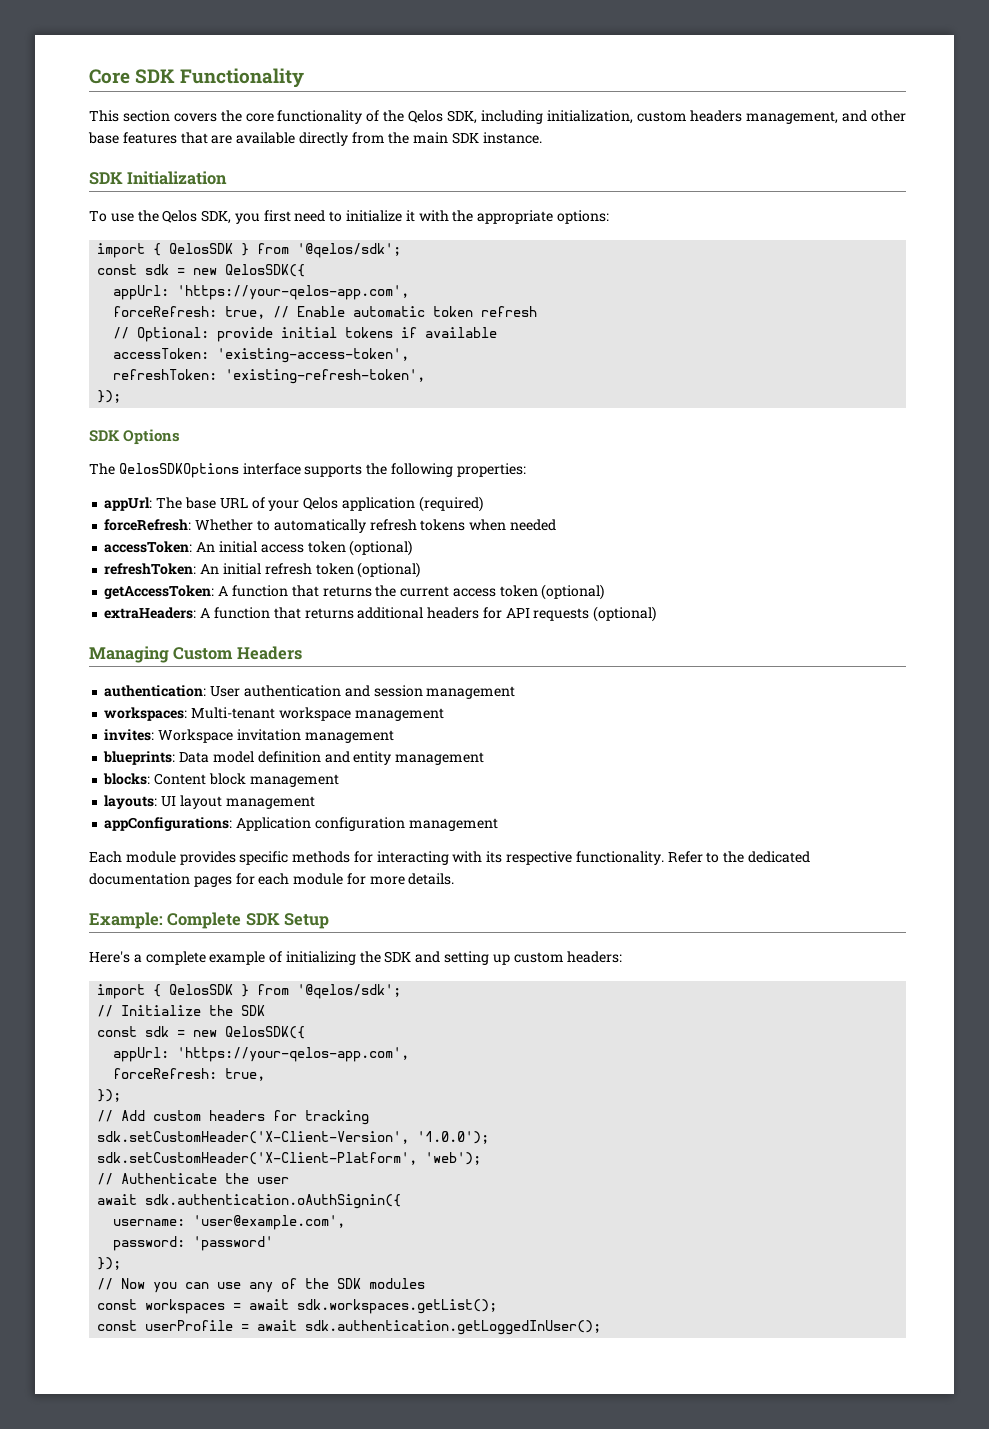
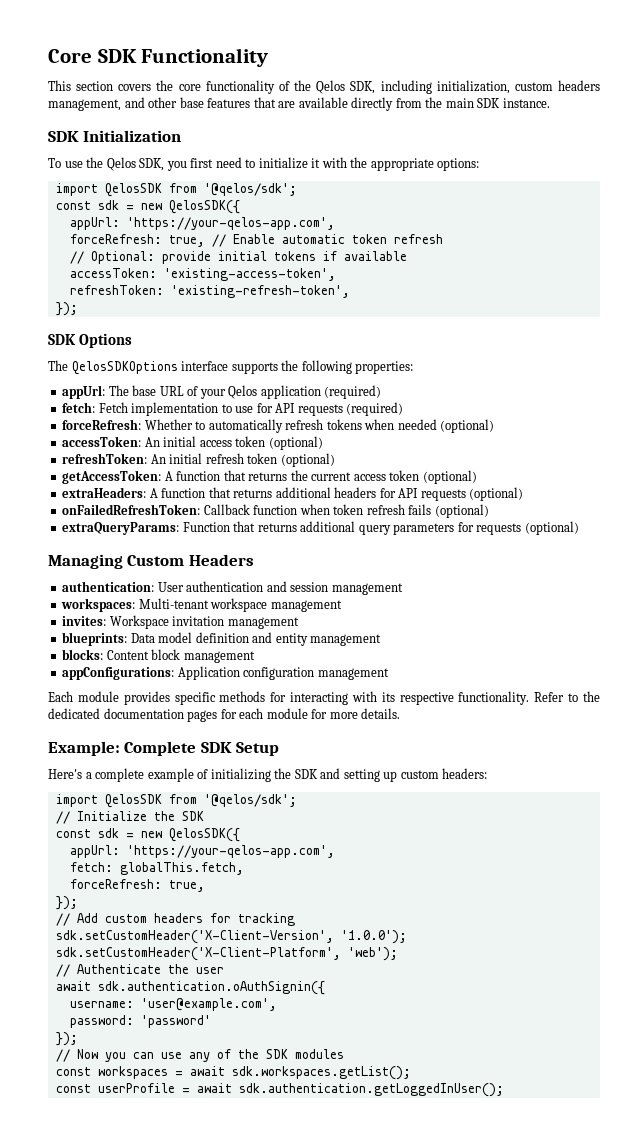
[153,243,250,256] { QelosSDK } -> [104,183,162,197] QelosSDK
(483, 504) none -> [62,402,404,416] // fetch: Fetch implementation to use for API requests (required)
(556, 525) none -> [440,419,495,433] (optional)
(657, 614) none -> [62,504,489,518] [62,521,579,535] // onFailedRefreshToken: Callback function when token refresh fails (optional) // extraQueryParams: Function that returns additional query parameters for requests (optional)
[104,795,315,809] // layouts: UI layout management -> (255, 657) none
[153,984,250,997] { QelosSDK } -> [104,794,162,808] QelosSDK
(410, 1054) none -> [69,862,244,875] // fetch: globalThis.fetch,

